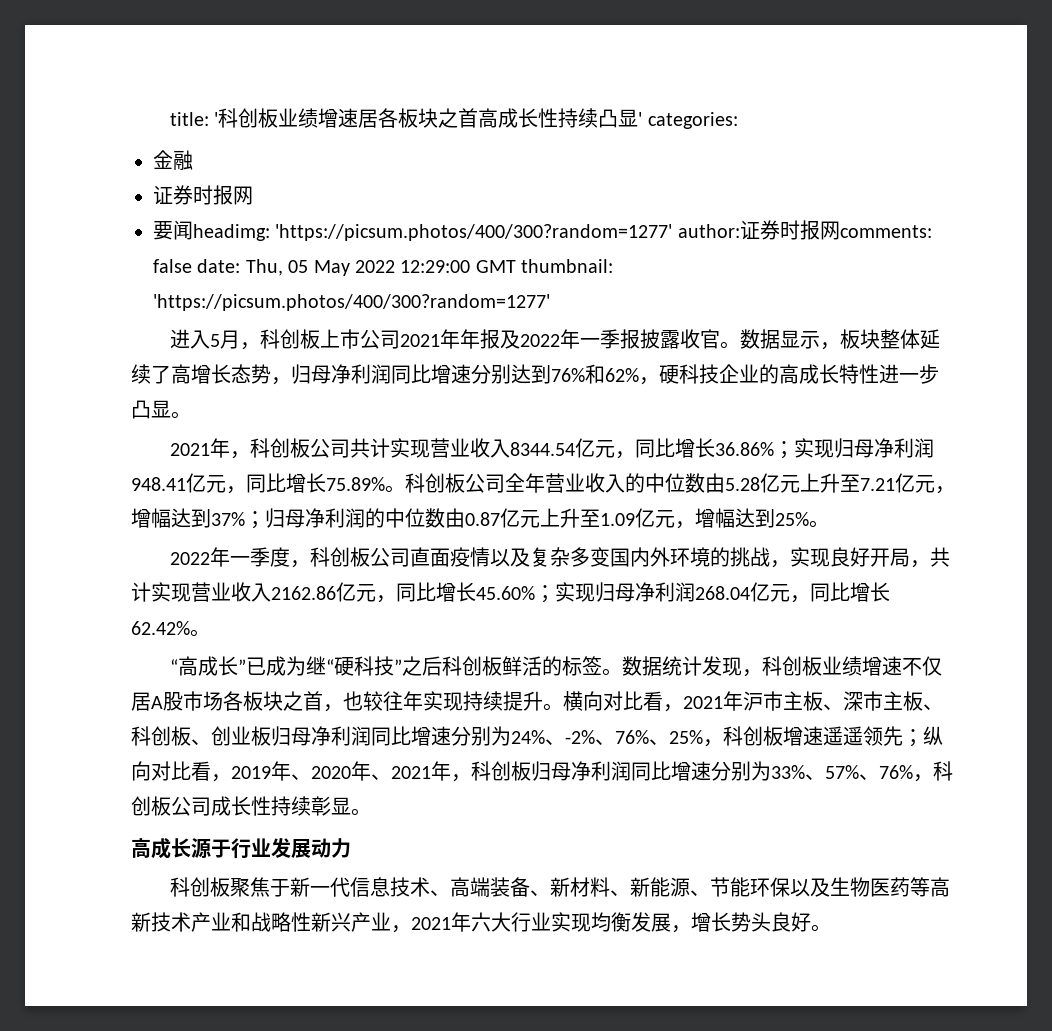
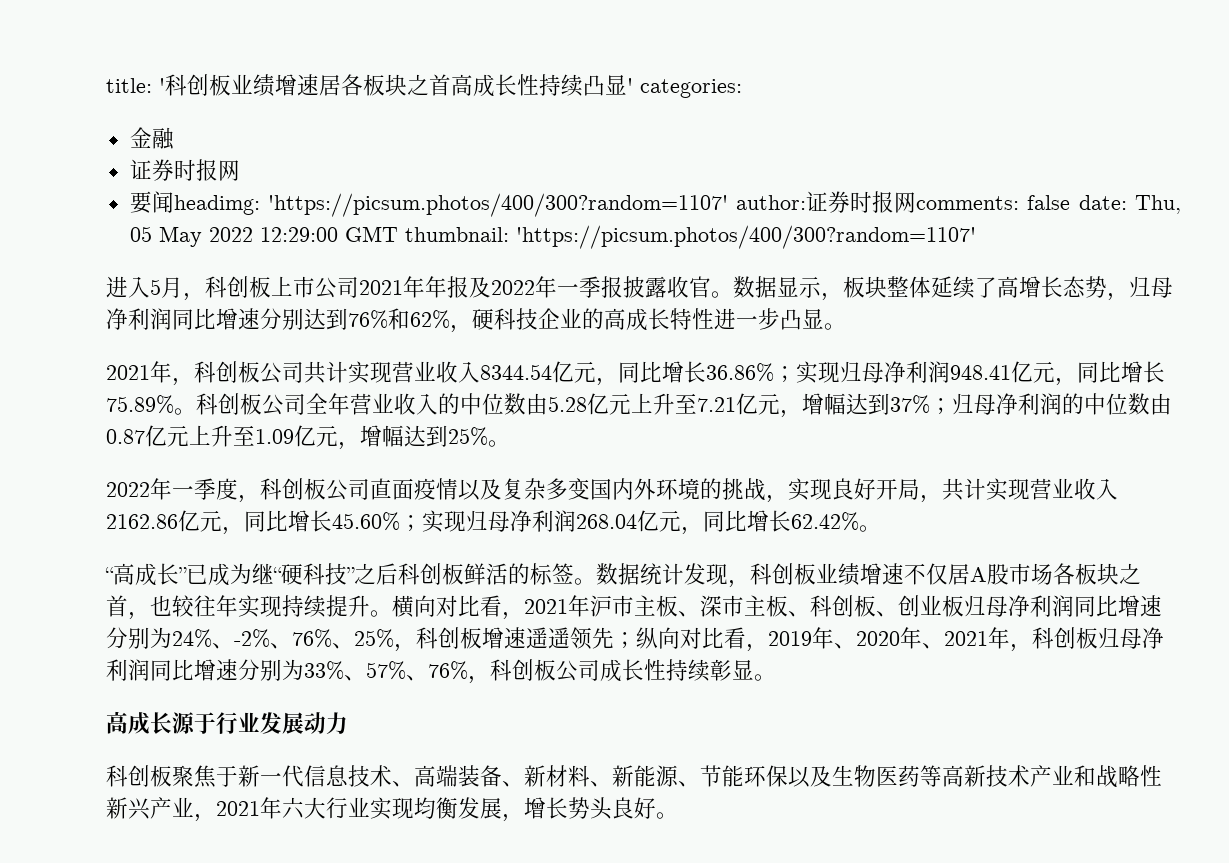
[275,224,673,241] 'https://picsum.photos/400/300?random=1277' -> [267,193,728,217] 'https://picsum.photos/400/300?random=1107'
[153,294,550,311] 'https://picsum.photos/400/300?random=1277' -> [515,225,976,249] 'https://picsum.photos/400/300?random=1107'

